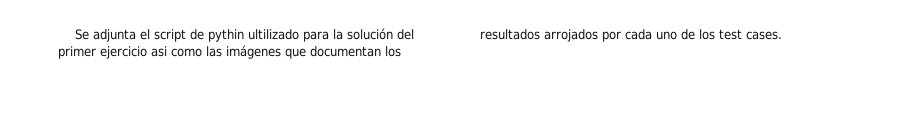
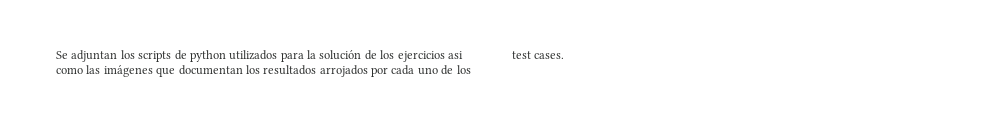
[92,28,414,42] [58,46,147,59] adjunta el script de pythin ultilizado para la solución del primer ejercicio -> [71,50,445,62] adjuntan los scripts de python utilizados para la solución de los ejercicios

